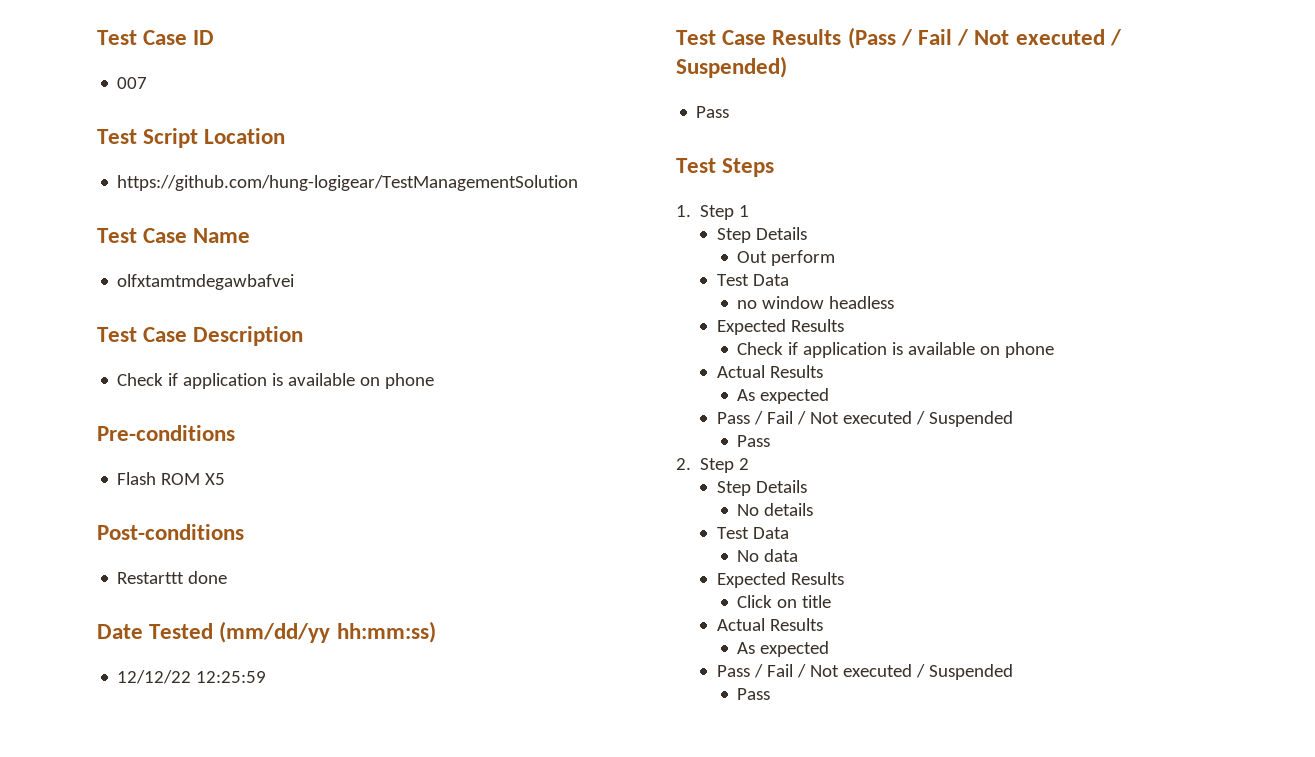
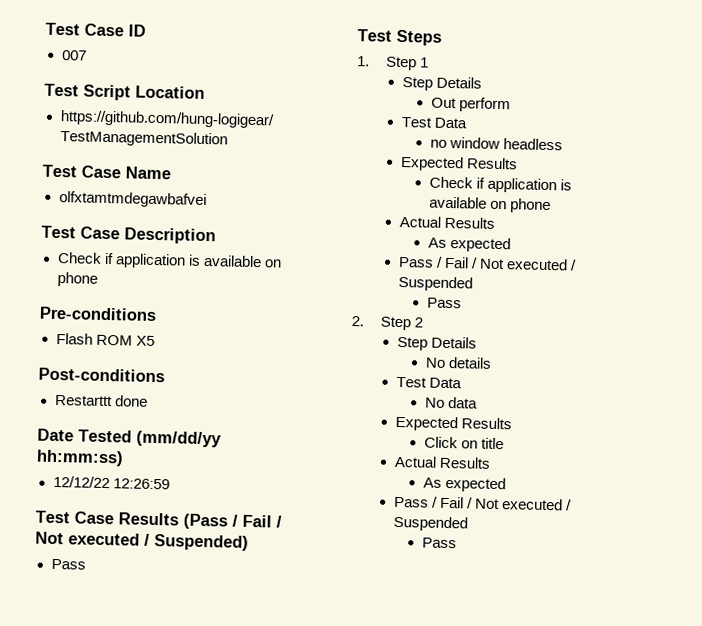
[196,671,267,683] 12:25:59 -> [112,478,170,490] 12:26:59

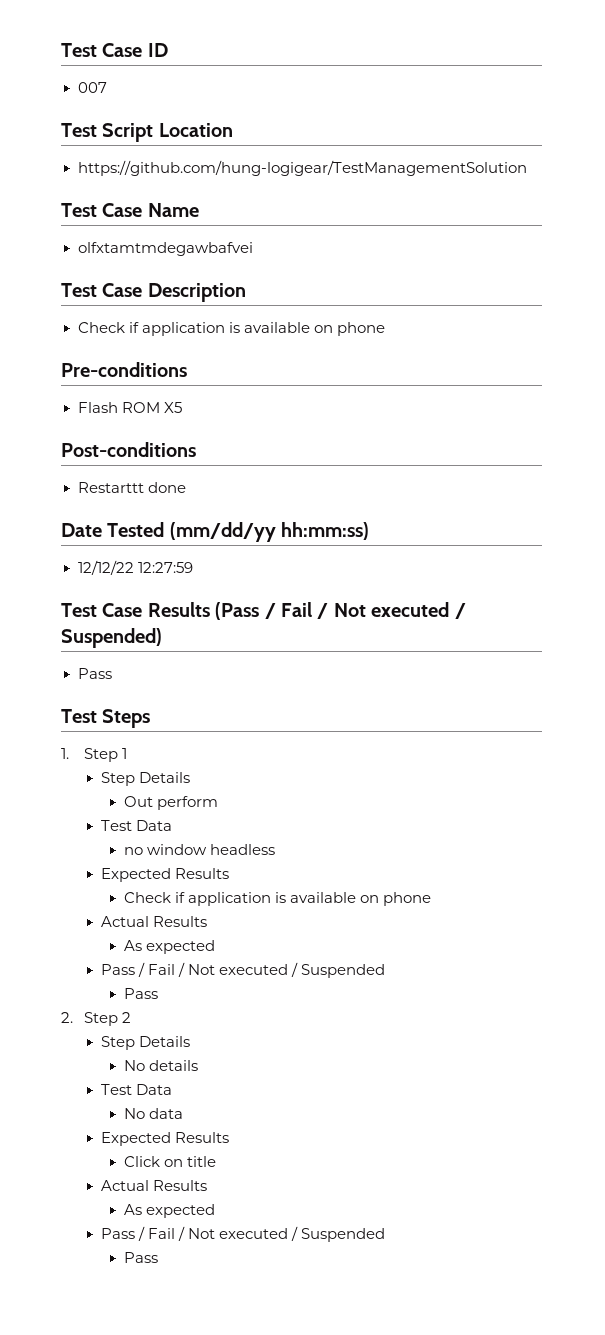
[112,478,170,490] 12:26:59 -> [137,562,193,573] 12:27:59

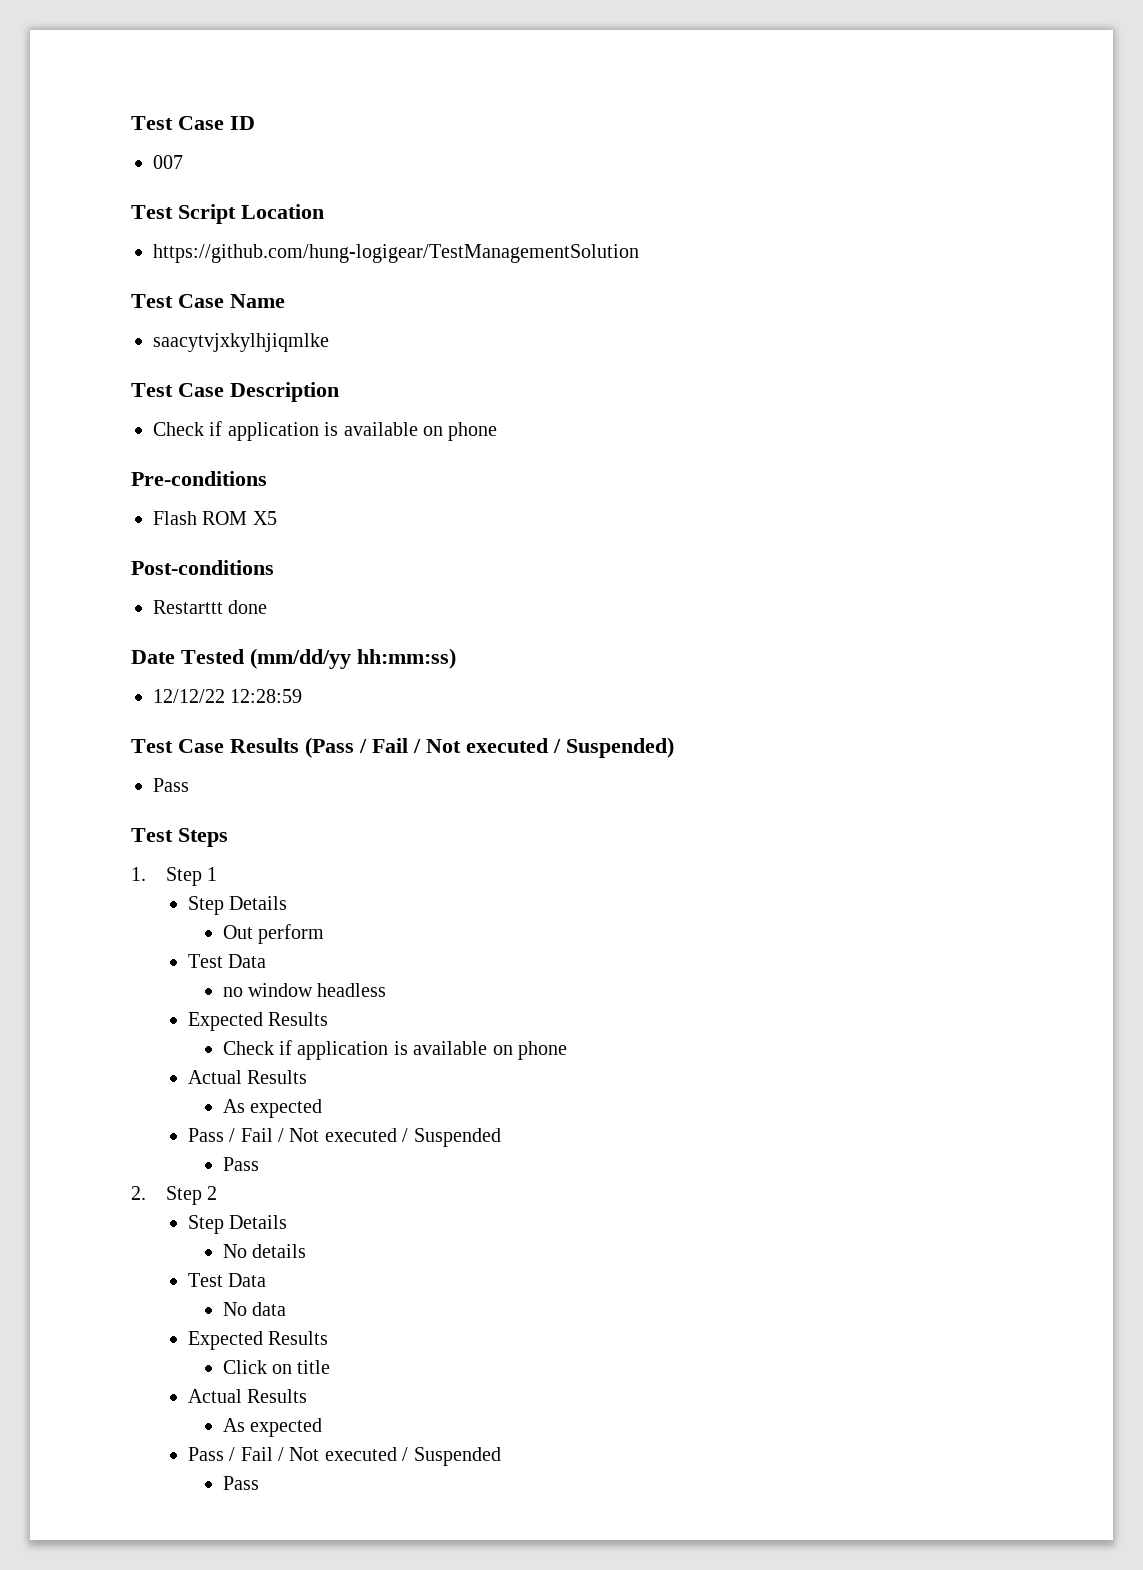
[77,242,253,256] olfxtamtmdegawbafvei -> [153,333,329,352] saacytvjxkylhjiqmlke
[137,562,193,573] 12:27:59 -> [230,689,303,703] 12:28:59

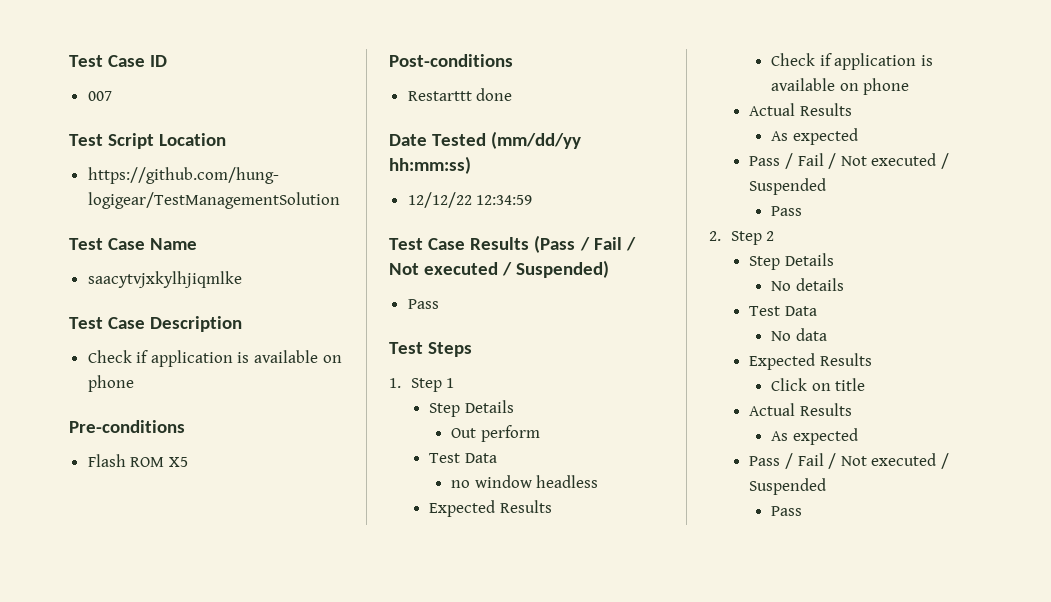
[230,689,303,703] 12:28:59 -> [476,195,533,205] 12:34:59

